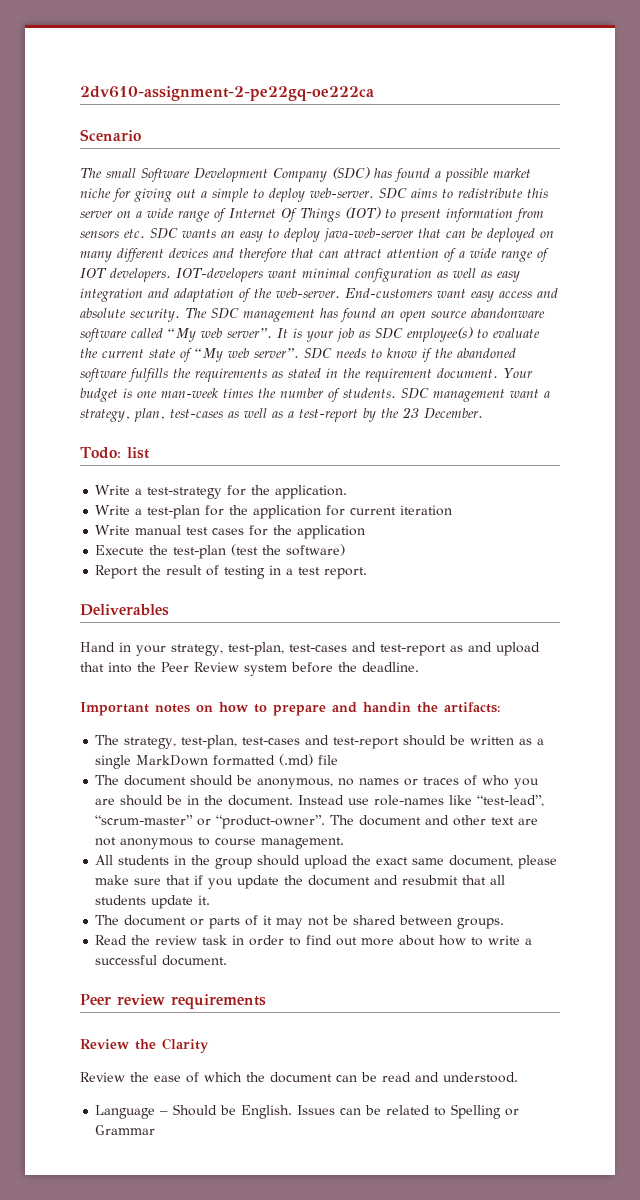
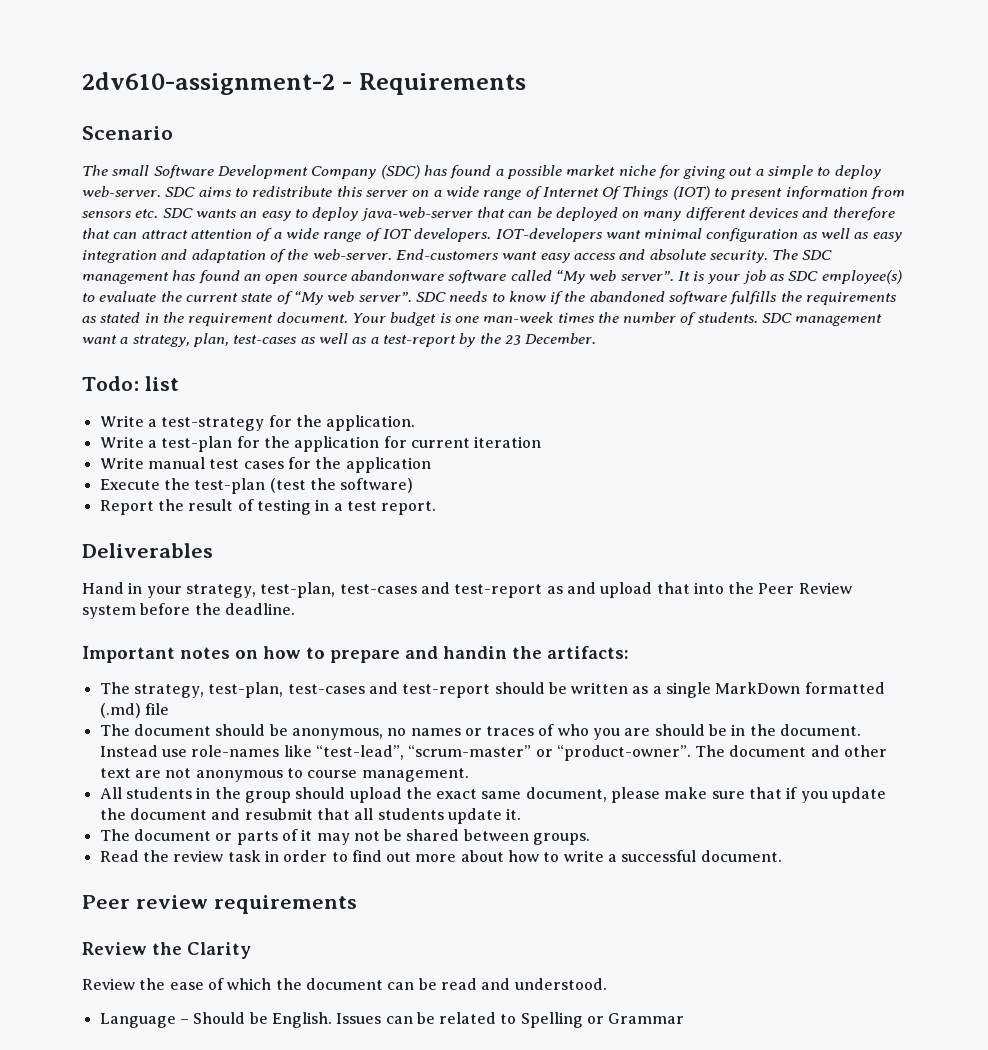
[80,86,374,101] 2dv610-assignment-2-pe22gq-oe222ca -> [82,72,526,95] 2dv610-assignment-2 - Requirements

